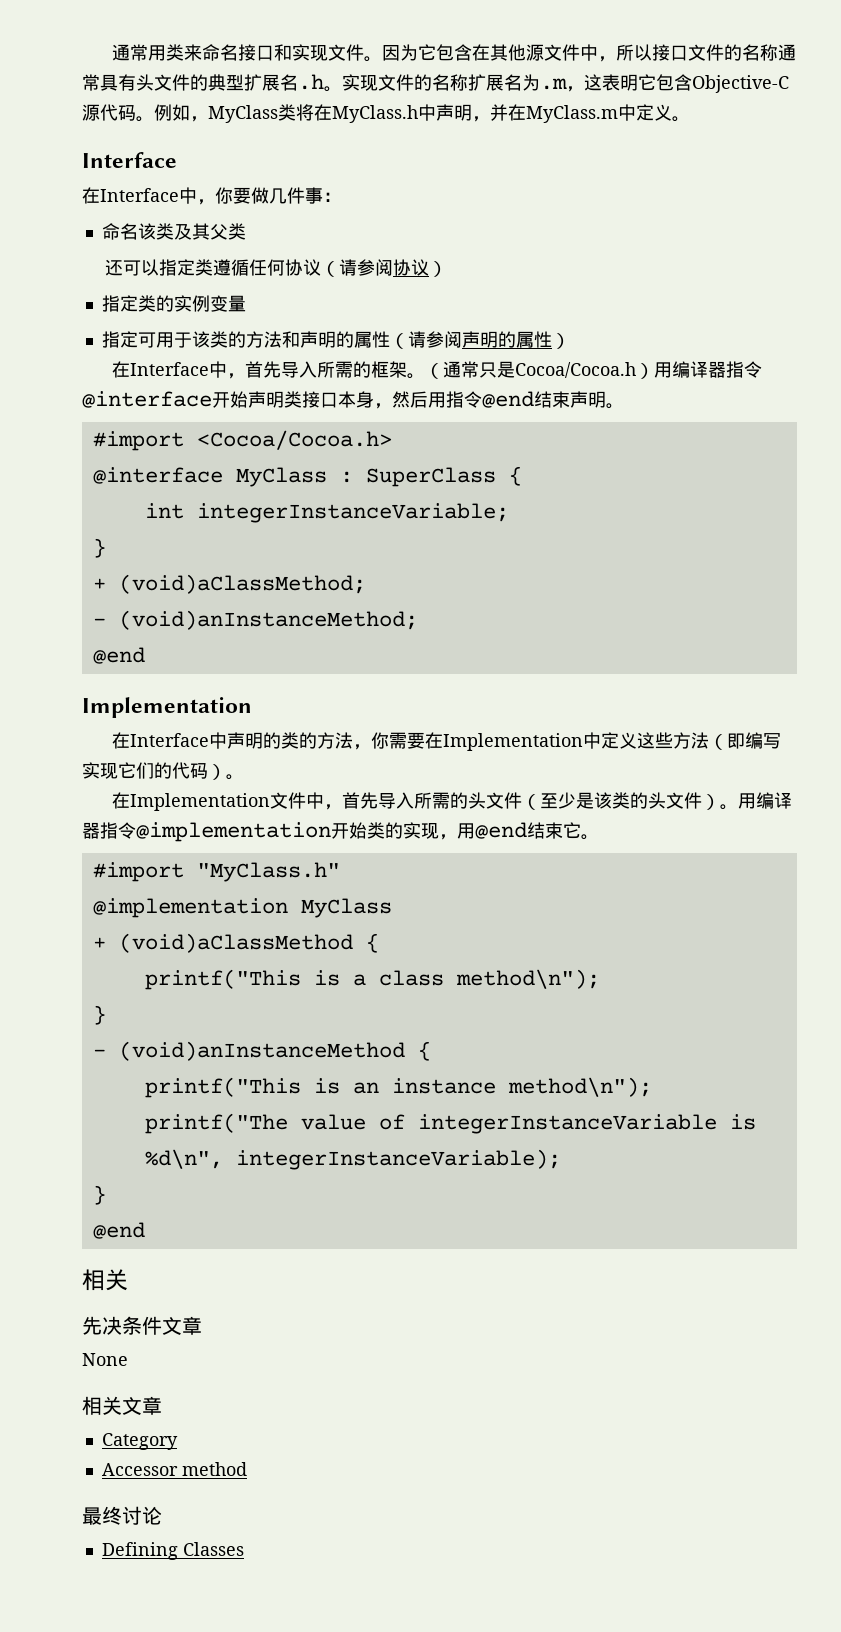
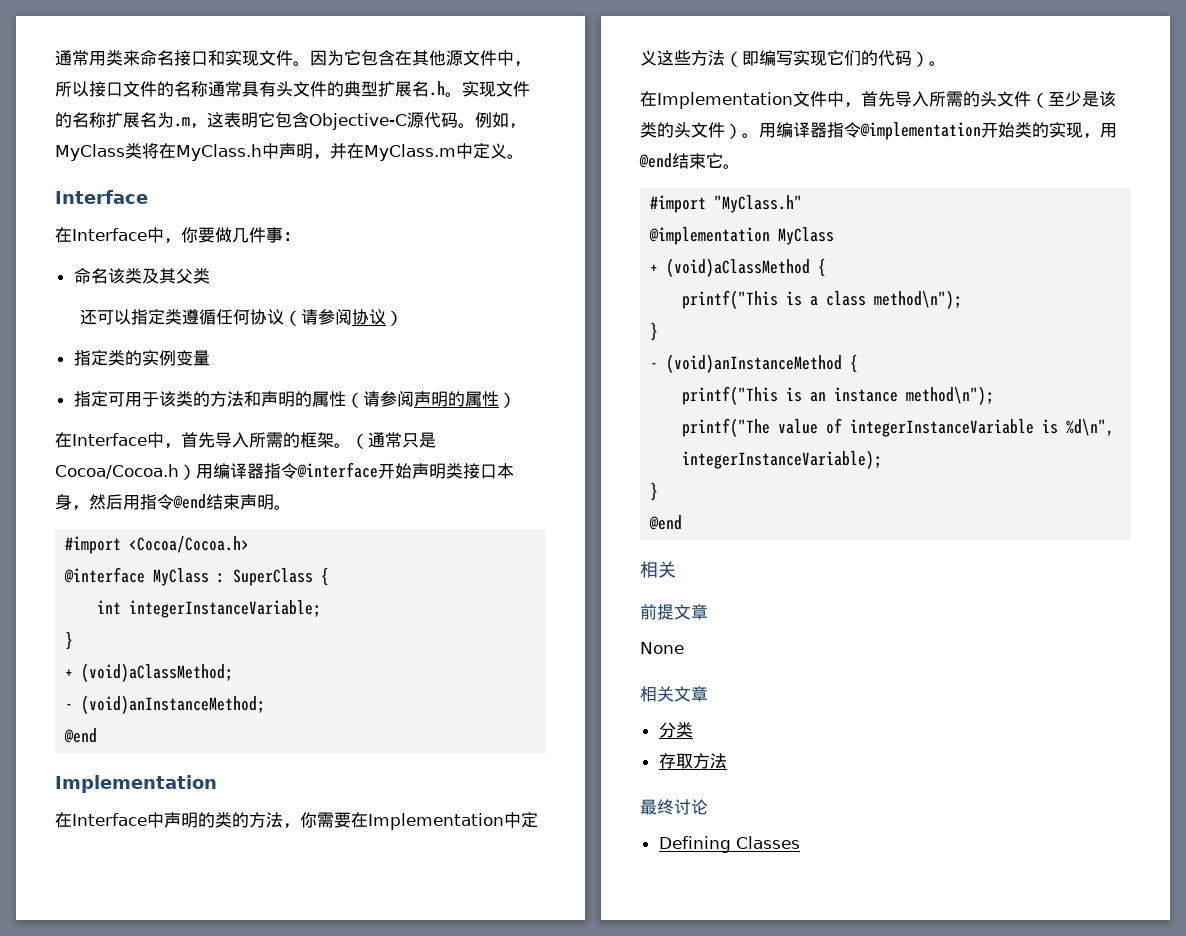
[82,1316,162,1335] 先决条件 -> [640,604,674,620] 前提
[101,1433,178,1450] [101,1462,247,1476] Category // Accessor method -> [658,722,693,738] [658,753,727,769] 分类 // 存取方法

